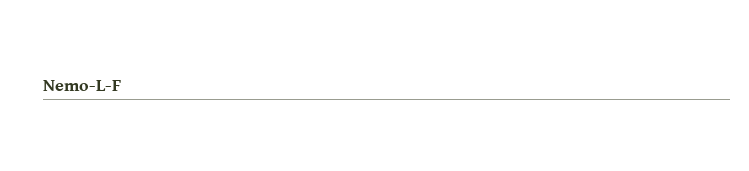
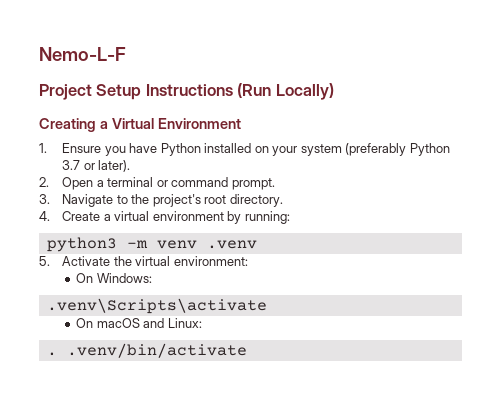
(121, 85) none -> [39,83,334,100] [39,118,241,132] [39,143,450,156] [62,160,131,172] [39,177,275,190] [39,194,283,207] [39,211,290,224] [46,237,257,252] [39,256,248,266] [76,273,152,283] [46,298,267,314] [76,318,202,328] [46,343,247,358] // Project Setup Instructions (Run Locally) // Creating a Virtual Environment // 1. Ensure you have Python installed on your system (preferably Python 3.7 or later). // 2. Open a terminal or command prompt. // 3. Navigate to the project's root directory. // 4. Create a virtual environment by running: // python3 -m venv .venv // 5. Activate the virtual environment: // On Windows: // .venv\Scripts\activate // On macOS and Linux: // . .venv/bin/activate

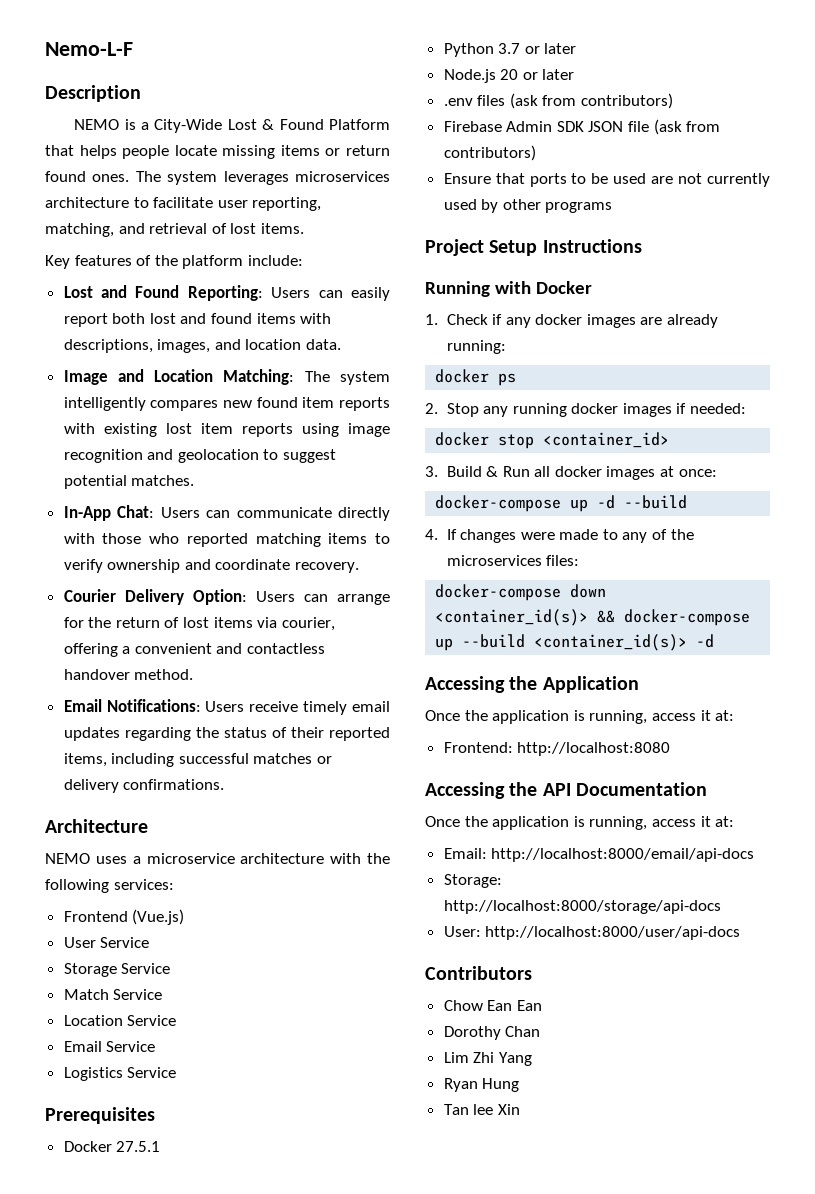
[39,83,334,100] [39,118,241,132] [39,143,450,156] [62,160,131,172] [39,177,275,190] [39,194,283,207] [39,211,290,224] [46,237,257,252] [39,256,248,266] [76,273,152,283] [46,298,267,314] [76,318,202,328] [46,343,247,358] Project Setup Instructions (Run Locally) // Creating a Virtual Environment // 1. Ensure you have Python installed on your system (preferably Python 3.7 or later). // 2. Open a terminal or command prompt. // 3. Navigate to the project's root directory. // 4. Create a virtual environment by running: // python3 -m venv .venv // 5. Activate the virtual environment: // On Windows: // .venv\Scripts\activate // On macOS and Linux: // . .venv/bin/activate -> [45,85,141,102] [74,119,390,133] [45,145,390,159] [45,171,390,185] [45,197,322,211] [45,223,304,237] [45,255,303,269] [63,285,390,301] [63,313,332,327] [63,339,342,353] [63,369,390,385] [63,397,390,411] [63,423,391,437] [63,449,337,463] [63,475,195,489] [63,505,390,521] [63,533,390,547] [63,559,360,573] [63,589,390,605] [63,617,335,631] [63,643,326,657] [63,669,194,680] [63,699,390,715] [63,727,391,741] [63,753,333,767] [63,779,225,793] [45,819,148,833] [45,853,390,864] [45,879,174,893] [63,909,185,925] [63,937,150,948] [63,963,171,977] [63,989,163,1000] [63,1015,177,1026] [63,1041,156,1052] [63,1067,177,1081] [45,1107,155,1124] [63,1141,161,1152] [443,43,577,57] [443,69,575,83] [443,93,674,109] [443,119,721,135] [443,145,536,161] [443,173,770,187] [443,199,613,213] [425,239,642,256] [425,281,592,297] [425,314,719,328] [446,340,506,354] [435,369,517,386] [425,403,747,417] [435,432,670,449] [425,466,717,480] [435,495,688,512] [425,529,694,543] [446,555,580,566] [435,584,607,601] [435,609,751,626] [435,634,715,651] [425,676,639,693] [425,710,735,724] [443,742,671,756] [425,782,708,799] [425,816,735,830] [443,848,755,862] [443,874,502,888] [443,900,721,914] [443,926,741,940] [425,966,532,980] [443,1000,542,1011] [443,1026,541,1040] [443,1052,532,1066] [443,1078,520,1092] [443,1104,520,1115] Description // NEMO is a City-Wide Lost & Found Platform that helps people locate missing items or return found ones. The system leverages microservices architecture to facilitate user reporting, matching, and retrieval of lost items. // Key features of the platform include: // Lost and Found Reporting: Users can easily report both lost and found items with descriptions, images, and location data. // Image and Location Matching: The system intelligently compares new found item reports with existing lost item reports using image recognition and geolocation to suggest potential matches. // In-App Chat: Users can communicate directly with those who reported matching items to verify ownership and coordinate recovery. // Courier Delivery Option: Users can arrange for the return of lost items via courier, offering a convenient and contactless handover method. // Email Notifications: Users receive timely email updates regarding the status of their reported items, including successful matches or delivery confirmations. // Architecture // NEMO uses a microservice architecture with the following services: // Frontend (Vue.js) // User Service // Storage Service // Match Service // Location Service // Email Service // Logistics Service // Prerequisites // Docker 27.5.1 // Python 3.7 or later // Node.js 20 or later // .env files (ask from contributors) // Firebase Admin SDK JSON file (ask from contributors) // Ensure that ports to be used are not currently used by other programs // Project Setup Instructions // Running with Docker // 1. Check if any docker images are already running: // docker ps // 2. Stop any running docker images if needed: // docker stop <container_id> // 3. Build & Run all docker images at once: // docker-compose up -d --build // 4. If changes were made to any of the microservices files: // docker-compose down <container_id(s)> && docker-compose up --build <container_id(s)> -d // Accessing the Application // Once the application is running, access it at: // Frontend: http://localhost:8080 // Accessing the API Documentation // Once the application is running, access it at: // Email: http://localhost:8000/email/api-docs // Storage: http://localhost:8000/storage/api-docs // User: http://localhost:8000/user/api-docs // Contributors // Chow Ean Ean // Dorothy Chan // Lim Zhi Yang // Ryan Hung // Tan lee Xin

